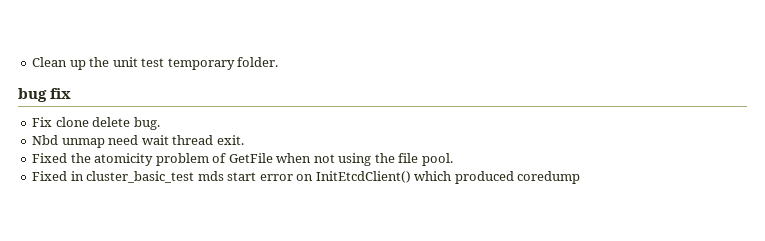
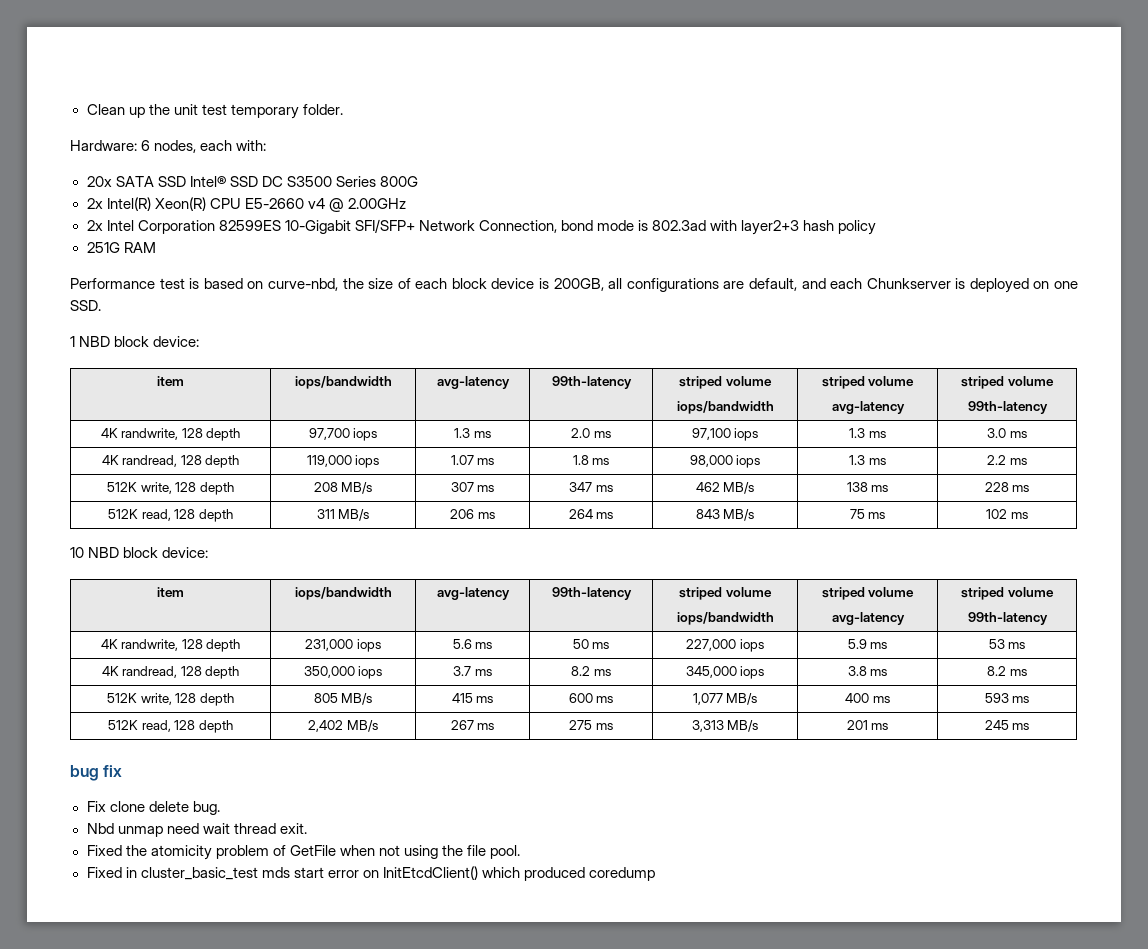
(279, 62) none -> [70,140,267,153] [86,176,418,187] [86,197,406,212] [86,219,877,235] [86,242,156,253] [70,278,1079,293] [70,300,101,311] [70,336,200,347] [157,376,184,386] [294,376,392,389] [436,376,510,389] [551,376,632,389] [679,376,772,389] [676,401,774,414] [821,376,915,389] [831,401,905,414] [961,376,1054,389] [967,401,1048,414] [100,428,241,441] [308,428,378,441] [454,428,491,438] [571,428,611,438] [691,428,759,441] [849,428,886,438] [987,428,1027,438] [101,455,240,468] [306,455,380,468] [450,455,495,465] [572,455,610,465] [689,455,761,468] [849,455,886,465] [987,455,1027,465] [107,482,234,495] [313,482,373,494] [450,482,495,492] [569,482,613,492] [695,482,755,494] [846,482,889,492] [984,482,1030,492] [108,509,233,522] [316,509,370,521] [450,509,495,519] [568,509,614,519] [695,509,755,521] [849,509,886,519] [986,509,1028,519] [70,547,209,558] [157,587,184,597] [294,587,392,600] [436,587,510,600] [551,587,632,600] [679,587,772,600] [676,612,774,625] [821,587,915,600] [831,612,905,625] [961,587,1054,600] [967,612,1048,625] [100,639,241,652] [305,639,381,652] [452,639,493,649] [572,639,610,649] [686,639,764,652] [847,639,888,649] [988,639,1026,649] [101,666,240,679] [303,666,383,679] [453,666,492,676] [571,666,611,676] [685,666,765,679] [847,666,888,676] [987,666,1027,676] [107,693,234,706] [313,693,373,705] [451,693,494,703] [568,693,614,703] [692,693,758,705] [845,693,890,703] [984,693,1030,703] [108,720,233,733] [308,720,378,732] [450,720,495,730] [569,720,613,730] [691,720,759,732] [846,720,889,730] [984,720,1030,730] // Hardware: 6 nodes, each with: // 20x SATA SSD Intel® SSD DC S3500 Series 800G // 2x Intel(R) Xeon(R) CPU E5-2660 v4 @ 2.00GHz // 2x Intel Corporation 82599ES 10-Gigabit SFI/SFP+ Network Connection, bond mode is 802.3ad with layer2+3 hash policy // 251G RAM // Performance test is based on curve-nbd, the size of each block device is 200GB, all configurations are default, and each Chunkserver is deployed on one SSD. // 1 NBD block device: // item | iops/bandwidth | avg-latency | 99th-latency | striped volume // iops/bandwidth | striped volume // avg-latency | striped volume // 99th-latency // 4K randwrite, 128 depth | 97,700 iops | 1.3 ms | 2.0 ms | 97,100 iops | 1.3 ms | 3.0 ms // 4K randread, 128 depth | 119,000 iops | 1.07 ms | 1.8 ms | 98,000 iops | 1.3 ms | 2.2 ms // 512K write, 128 depth | 208 MB/s | 307 ms | 347 ms | 462 MB/s | 138 ms | 228 ms // 512K read, 128 depth | 311 MB/s | 206 ms | 264 ms | 843 MB/s | 75 ms | 102 ms // 10 NBD block device: // item | iops/bandwidth | avg-latency | 99th-latency | striped volume // iops/bandwidth | striped volume // avg-latency | striped volume // 99th-latency // 4K randwrite, 128 depth | 231,000 iops | 5.6 ms | 50 ms | 227,000 iops | 5.9 ms | 53 ms // 4K randread, 128 depth | 350,000 iops | 3.7 ms | 8.2 ms | 345,000 iops | 3.8 ms | 8.2 ms // 512K write, 128 depth | 805 MB/s | 415 ms | 600 ms | 1,077 MB/s | 400 ms | 593 ms // 512K read, 128 depth | 2,402 MB/s | 267 ms | 275 ms | 3,313 MB/s | 201 ms | 245 ms

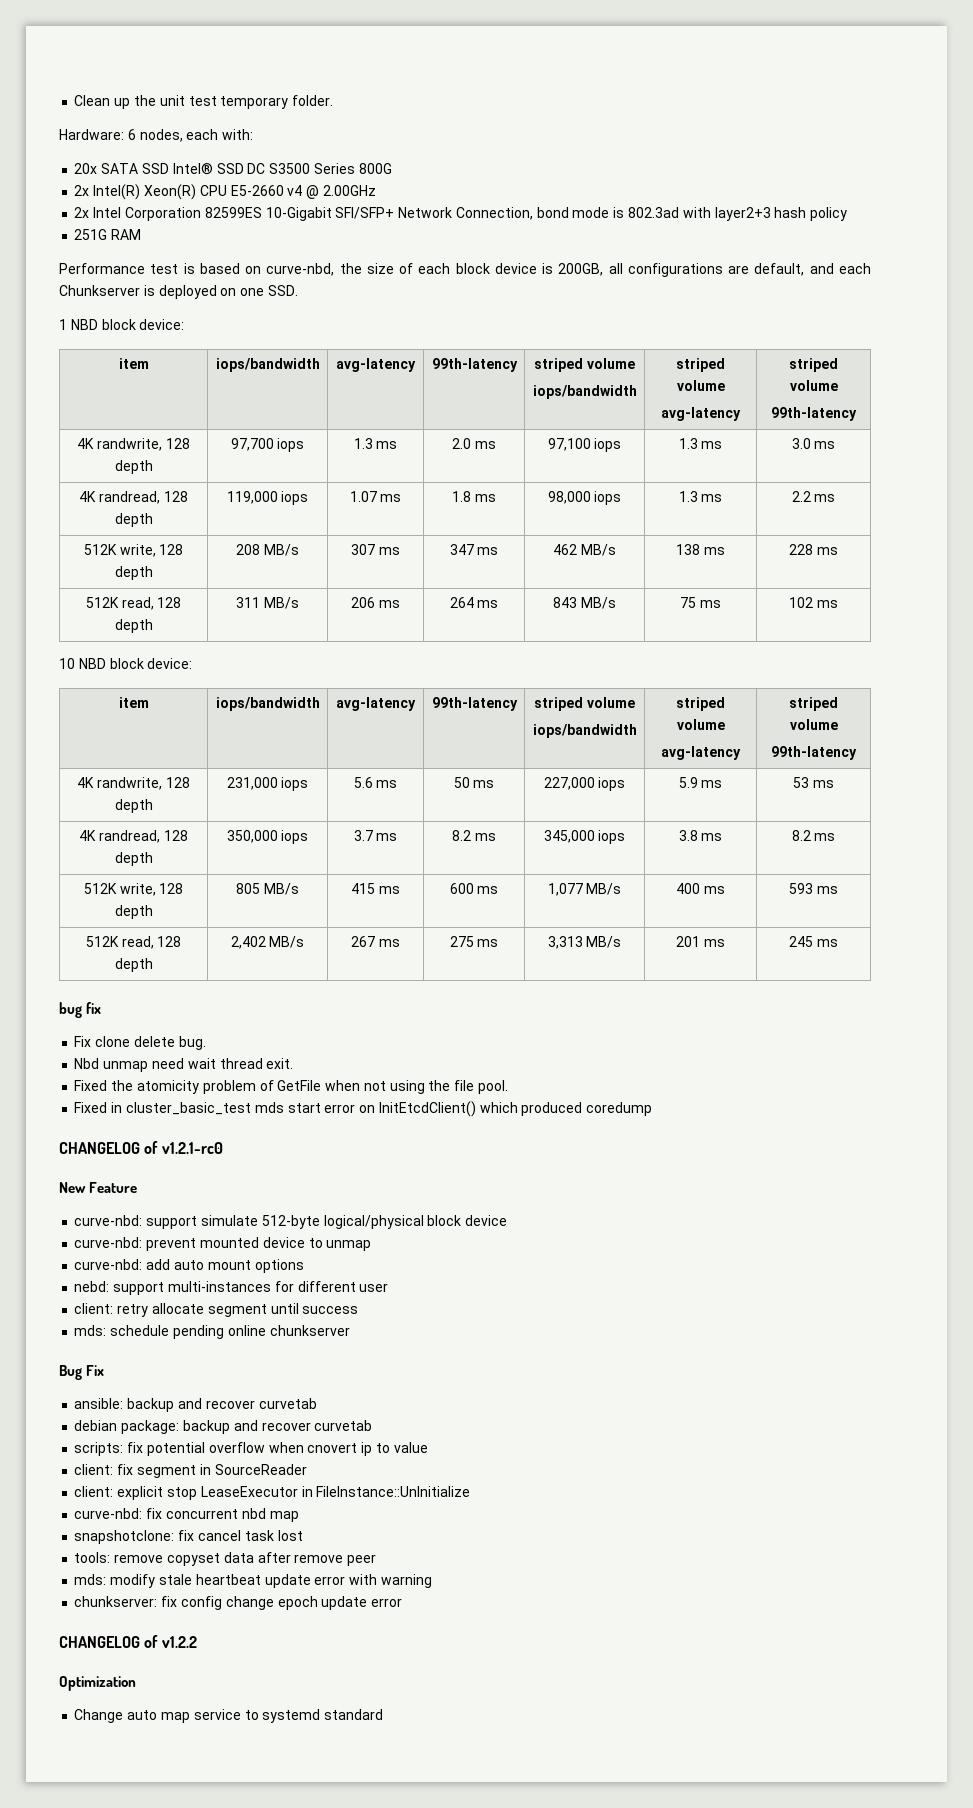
(655, 874) none -> [59,1141,223,1154] [59,1182,138,1193] [74,1215,508,1229] [74,1237,372,1251] [74,1259,304,1273] [74,1281,389,1295] [74,1303,359,1317] [74,1325,350,1339] [59,1365,105,1380] [74,1398,317,1412] [74,1420,373,1434] [74,1442,428,1456] [74,1464,307,1478] [74,1486,471,1500] [74,1508,299,1522] [74,1530,303,1544] [74,1552,377,1566] [74,1574,432,1588] [74,1596,403,1610] [59,1635,197,1648] [59,1676,136,1691] [74,1709,384,1723] // CHANGELOG of v1.2.1-rc0 // New Feature // curve-nbd: support simulate 512-byte logical/physical block device // curve-nbd: prevent mounted device to unmap // curve-nbd: add auto mount options // nebd: support multi-instances for different user // client: retry allocate segment until success // mds: schedule pending online chunkserver // Bug Fix // ansible: backup and recover curvetab // debian package: backup and recover curvetab // scripts: fix potential overflow when cnovert ip to value // client: fix segment in SourceReader // client: explicit stop LeaseExecutor in FileInstance::UnInitialize // curve-nbd: fix concurrent nbd map // snapshotclone: fix cancel task lost // tools: remove copyset data after remove peer // mds: modify stale heartbeat update error with warning // chunkserver: fix config change epoch update error // CHANGELOG of v1.2.2 // Optimization // Change auto map service to systemd standard

